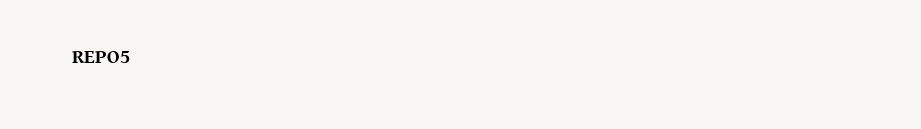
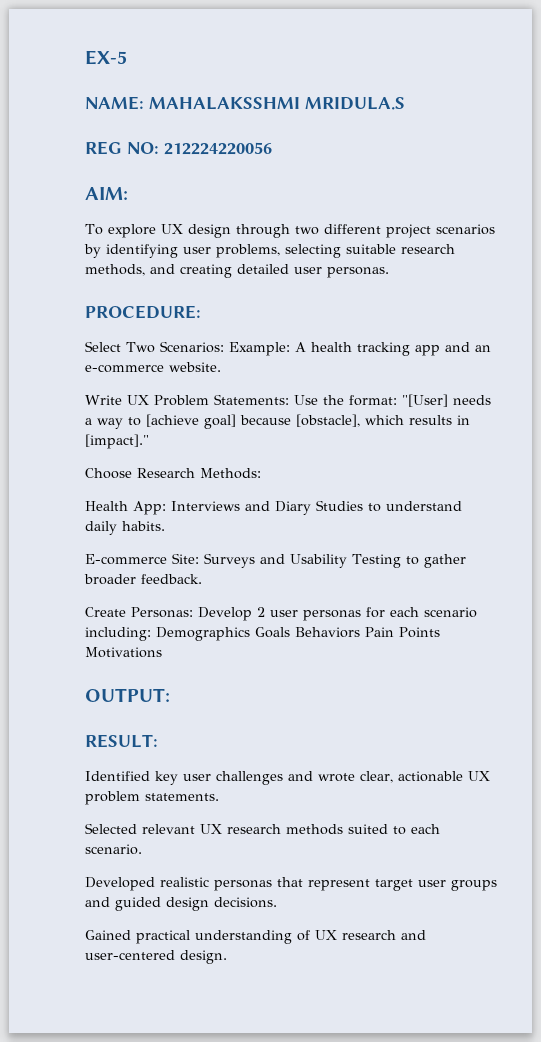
[72,51,130,63] REPO5 -> [85,50,127,65] [85,96,405,110] [85,141,272,155] [85,187,128,200] [85,224,495,238] [84,244,455,258] [85,264,389,278] [85,305,201,319] [85,341,491,356] [85,362,221,373] [85,394,491,407] [85,414,470,429] [85,434,149,449] [85,468,261,479] [85,500,462,515] [85,521,165,535] [85,553,466,568] [84,574,202,585] [85,607,477,621] [85,627,440,641] [85,647,162,658] [85,688,170,702] [85,734,158,748] [85,771,490,785] [85,791,219,805] [85,823,440,835] [85,844,142,855] [85,877,497,891] [85,897,277,911] [85,930,426,944] [85,950,227,964] EX-5 // NAME: MAHALAKSSHMI MRIDULA.S // REG NO: 212224220056 // AIM: // To explore UX design through two different project scenarios by identifying user problems, selecting suitable research methods, and creating detailed user personas. // PROCEDURE: // Select Two Scenarios: Example: A health tracking app and an e-commerce website. // Write UX Problem Statements: Use the format: "[User] needs a way to [achieve goal] because [obstacle], which results in [impact]." // Choose Research Methods: // Health App: Interviews and Diary Studies to understand daily habits. // E-commerce Site: Surveys and Usability Testing to gather broader feedback. // Create Personas: Develop 2 user personas for each scenario including: Demographics Goals Behaviors Pain Points Motivations // OUTPUT: // RESULT: // Identified key user challenges and wrote clear, actionable UX problem statements. // Selected relevant UX research methods suited to each scenario. // Developed realistic personas that represent target user groups and guided design decisions. // Gained practical understanding of UX research and user-centered design.

